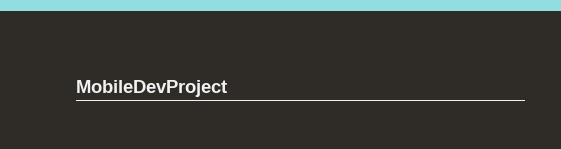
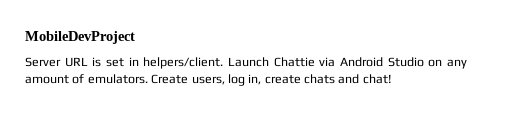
(227, 88) none -> [25,57,468,69] [25,74,392,86] // Server URL is set in helpers/client. Launch Chattie via Android Studio on any amount of emulators. Create users, log in, create chats and chat!

